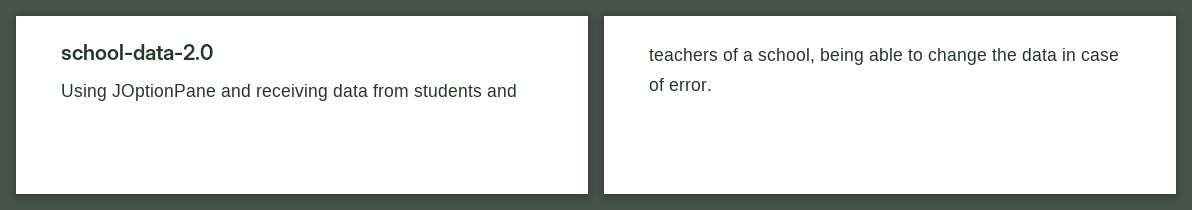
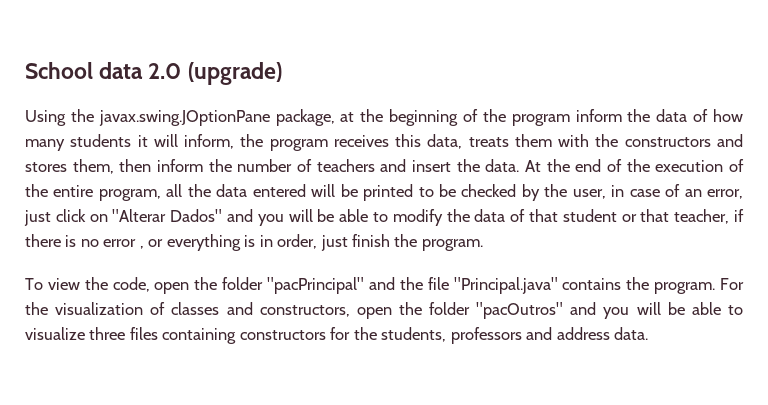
[61,44,213,60] [61,84,517,101] [649,48,1119,65] [649,78,712,91] school-data-2.0 // Using JOptionPane and receiving data from students and teachers of a school, being able to change the data in case of error. -> [25,62,282,85] [25,109,743,126] [25,134,743,151] [25,159,744,174] [25,184,744,201] [24,209,744,226] [25,234,483,251] [25,277,744,294] [25,302,743,319] [25,327,649,344] School data 2.0 (upgrade) // Using the javax.swing.JOptionPane package, at the beginning of the program inform the data of how many students it will inform, the program receives this data, treats them with the constructors and stores them, then inform the number of teachers and insert the data. At the end of the execution of the entire program, all the data entered will be printed to be checked by the user, in case of an error, just click on "Alterar Dados" and you will be able to modify the data of that student or that teacher, if there is no error , or everything is in order, just finish the program. // To view the code, open the folder "pacPrincipal" and the file "Principal.java" contains the program. For the visualization of classes and constructors, open the folder "pacOutros" and you will be able to visualize three files containing constructors for the students, professors and address data.

